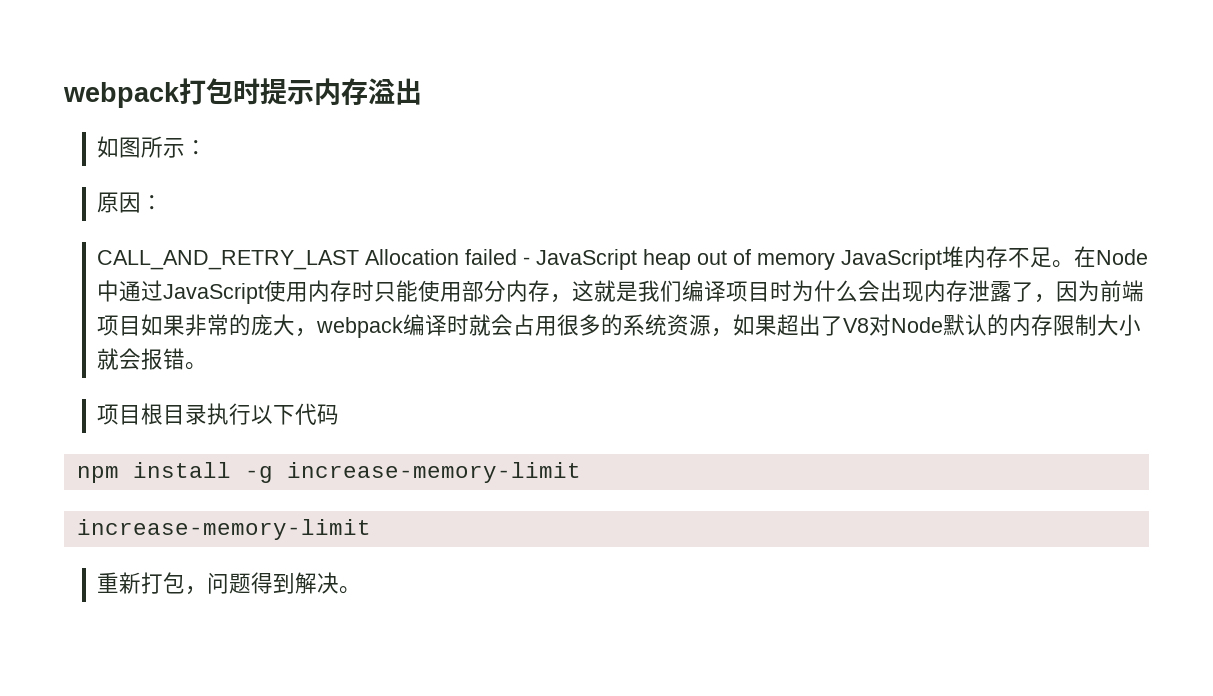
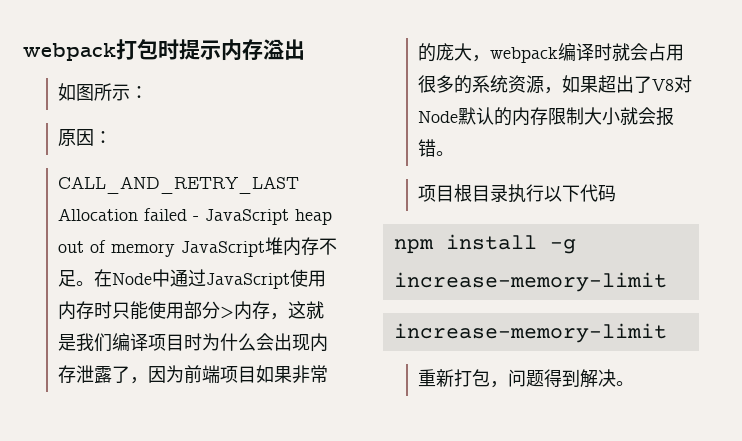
(507, 291) none -> [220,306,235,319] >

